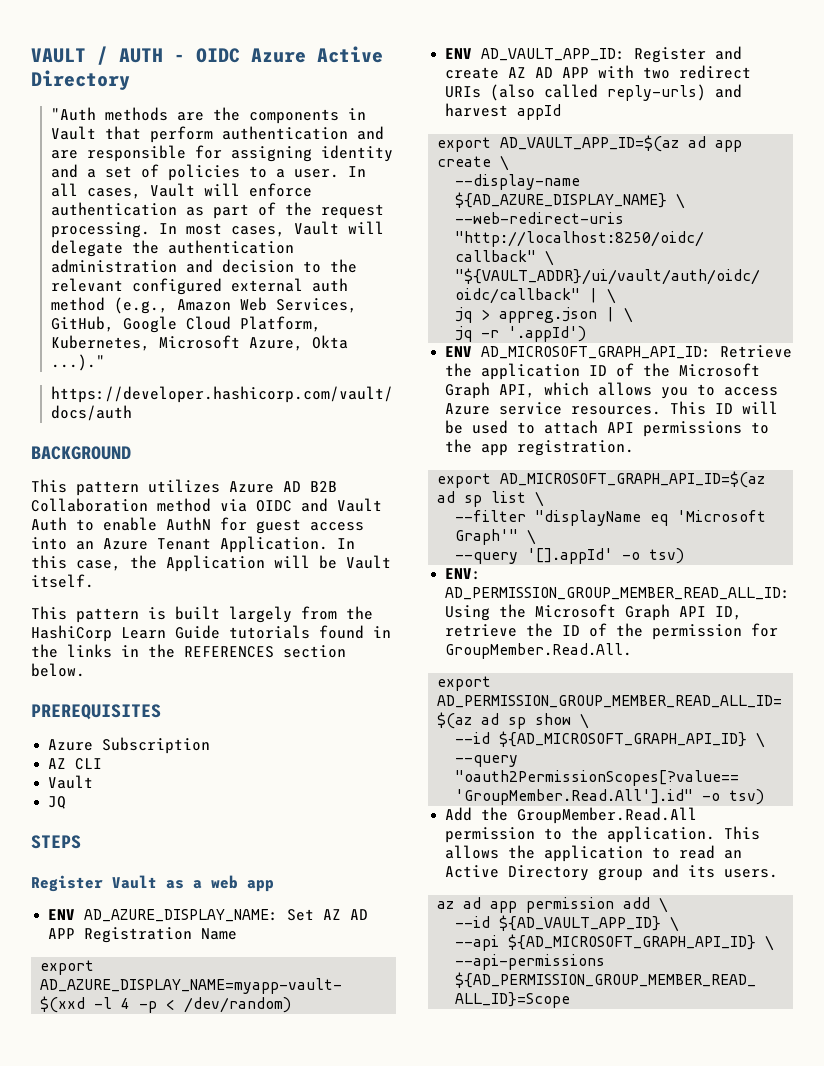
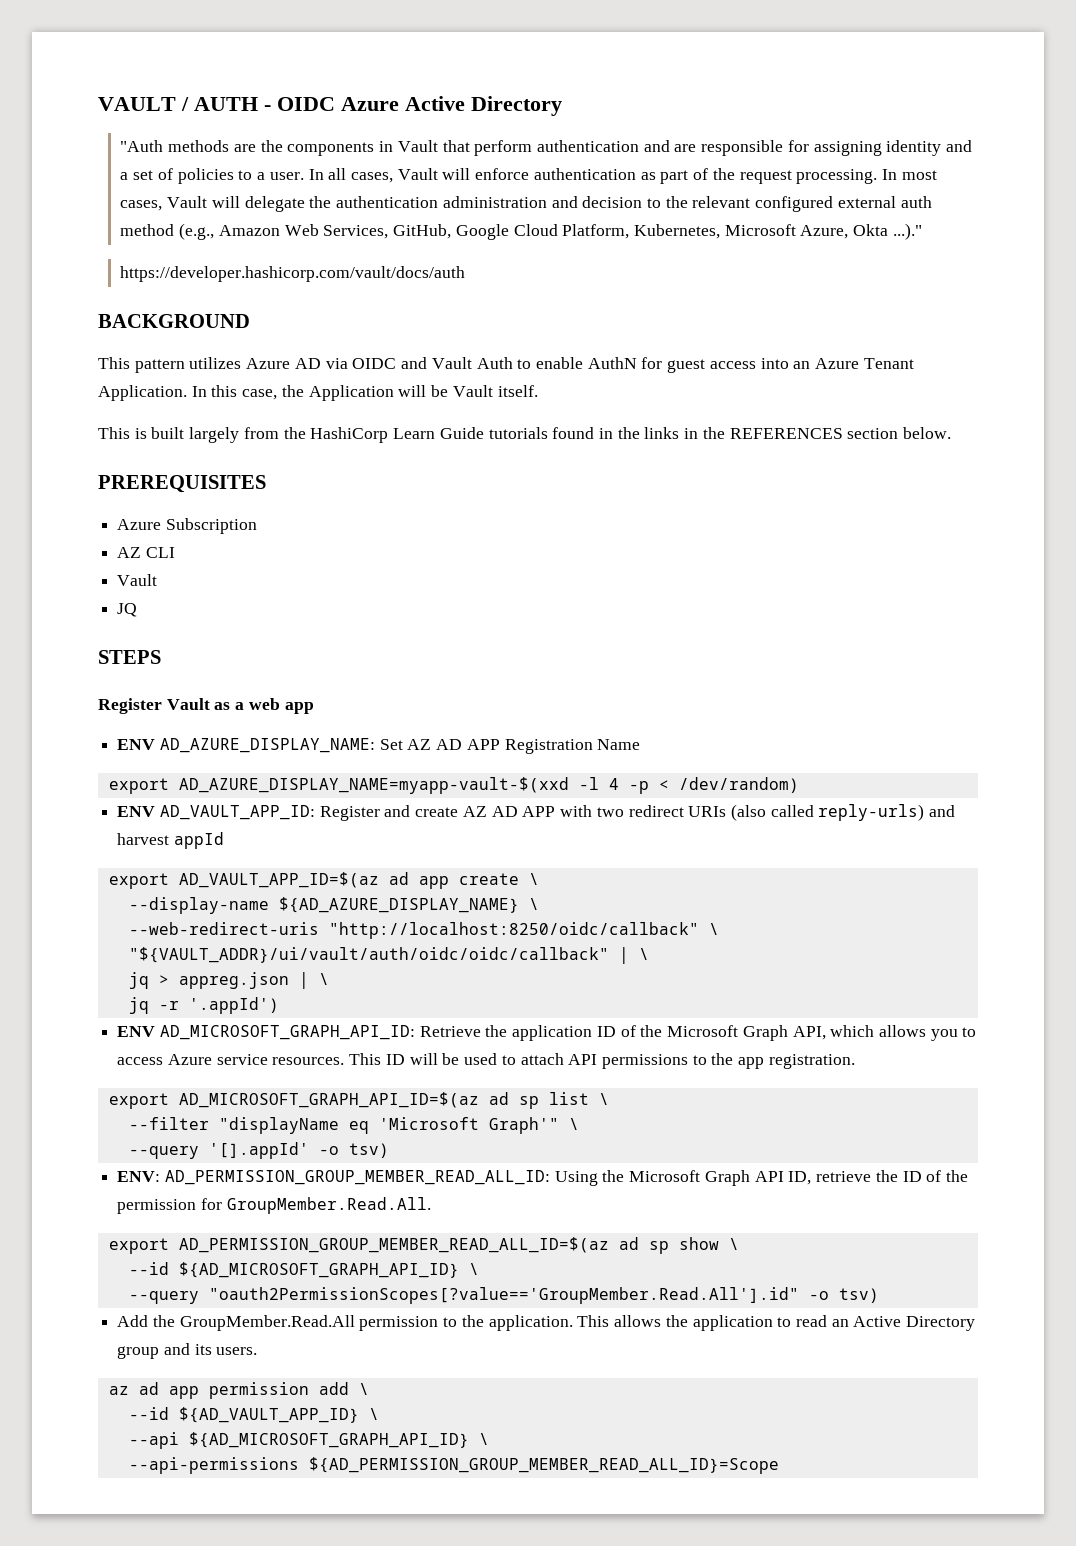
[310,481,337,492] [31,498,211,512] B2B Collaboration method -> (321, 363) none
[76,608,139,623] pattern -> (130, 433) none

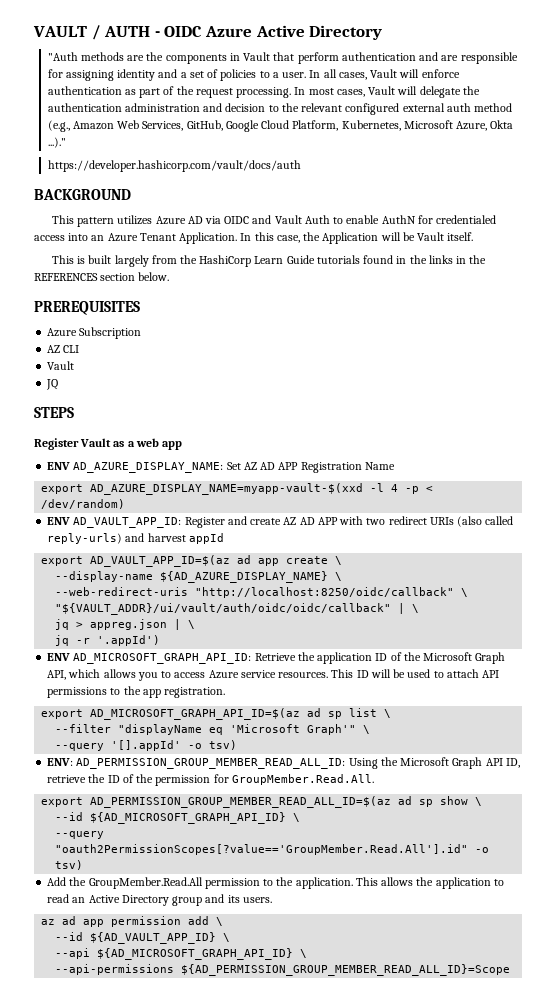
[667,359,706,373] guest -> [436,215,497,224] credentialed

